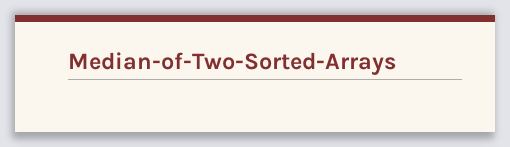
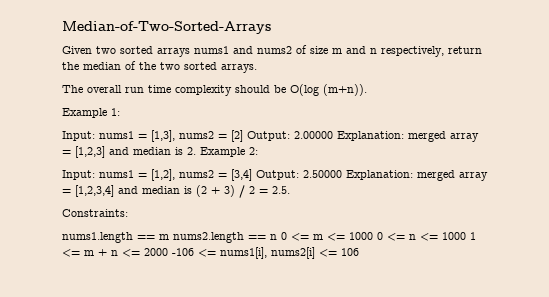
(396, 63) none -> [62,45,482,57] [62,61,257,73] [62,84,367,96] [62,108,120,118] [62,130,479,142] [62,146,258,158] [62,169,488,181] [62,185,290,198] [62,209,128,217] [62,232,476,243] [62,247,359,259] // Given two sorted arrays nums1 and nums2 of size m and n respectively, return the median of the two sorted arrays. // The overall run time complexity should be O(log (m+n)). // Example 1: // Input: nums1 = [1,3], nums2 = [2] Output: 2.00000 Explanation: merged array = [1,2,3] and median is 2. Example 2: // Input: nums1 = [1,2], nums2 = [3,4] Output: 2.50000 Explanation: merged array = [1,2,3,4] and median is (2 + 3) / 2 = 2.5. // Constraints: // nums1.length == m nums2.length == n 0 <= m <= 1000 0 <= n <= 1000 1 <= m + n <= 2000 -106 <= nums1[i], nums2[i] <= 106

